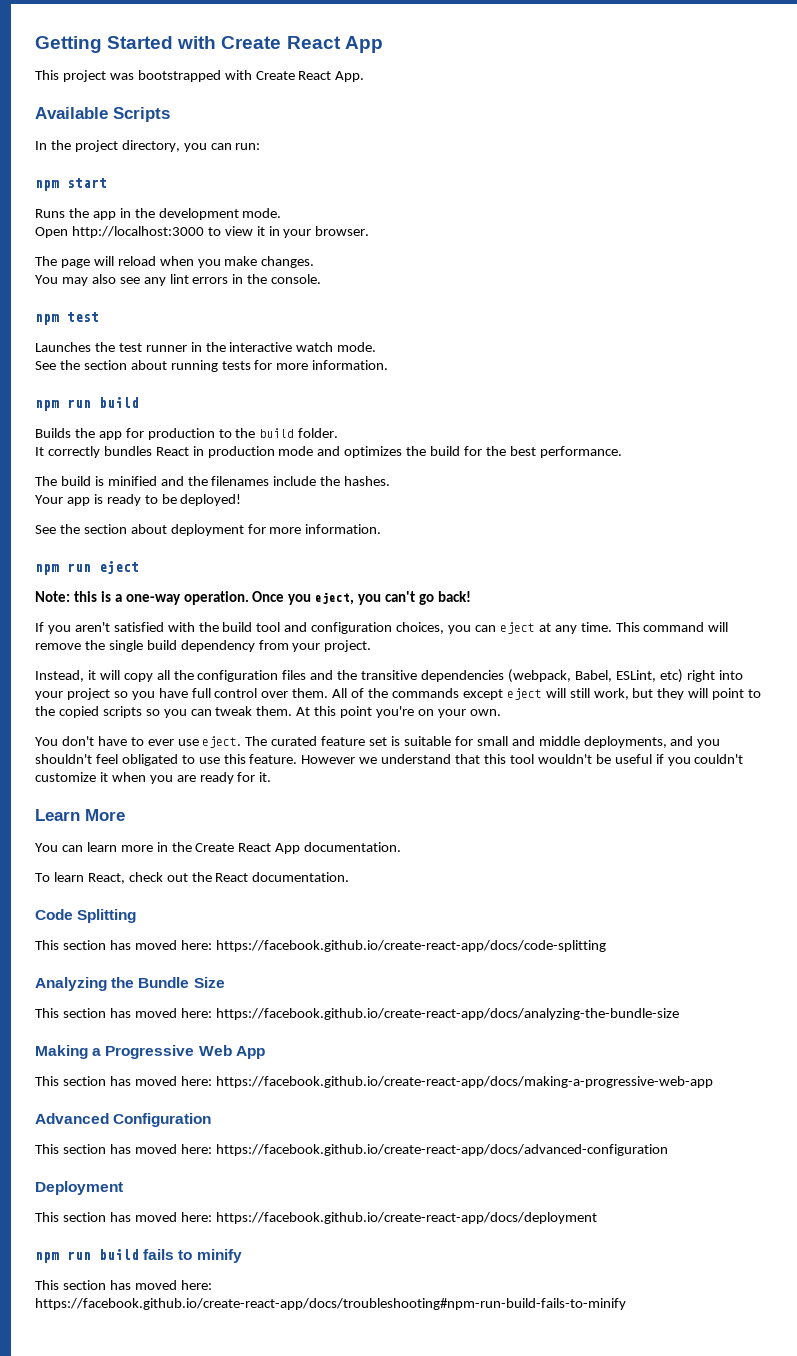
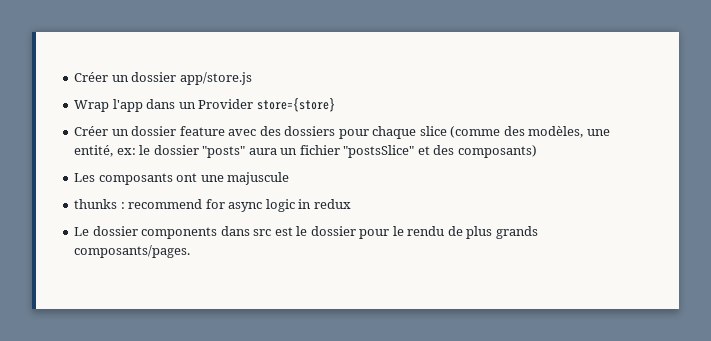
[35,36,383,53] [35,70,365,82] [35,107,170,122] [35,140,261,152] [35,178,107,191] [35,208,282,220] [35,226,370,238] [35,256,315,268] [35,274,322,286] [35,312,99,325] [35,342,377,352] [35,360,389,372] [35,397,139,411] [35,428,339,440] [35,446,622,458] [35,476,391,486] [35,494,242,506] [35,524,382,536] [35,561,139,575] [35,591,471,605] [35,622,729,634] [35,640,372,652] [35,669,743,683] [35,688,762,700] [35,706,501,718] [35,736,721,748] [35,754,744,766] [35,772,272,784] [35,809,125,821] [35,842,402,854] [35,872,350,884] [35,909,137,923] [35,940,606,952] [35,977,225,991] [35,1008,679,1020] [35,1045,265,1059] [35,1076,713,1088] [35,1113,212,1127] [35,1144,668,1156] [35,1181,123,1195] [35,1212,597,1224] [35,1249,242,1263] [35,1280,212,1290] [35,1298,626,1310] Getting Started with Create React App // This project was bootstrapped with Create React App. // Available Scripts // In the project directory, you can run: // npm start // Runs the app in the development mode. // Open http://localhost:3000 to view it in your browser. // The page will reload when you make changes. // You may also see any lint errors in the console. // npm test // Launches the test runner in the interactive watch mode. // See the section about running tests for more information. // npm run build // Builds the app for production to the build folder. // It correctly bundles React in production mode and optimizes the build for the best performance. // The build is minified and the filenames include the hashes. // Your app is ready to be deployed! // See the section about deployment for more information. // npm run eject // Note: this is a one-way operation. Once you eject, you can't go back! // If you aren't satisfied with the build tool and configuration choices, you can eject at any time. This command will remove the single build dependency from your project. // Instead, it will copy all the configuration files and the transitive dependencies (webpack, Babel, ESLint, etc) right into your project so you have full control over them. All of the commands except eject will still work, but they will point to the copied scripts so you can tweak them. At this point you're on your own. // You don't have to ever use eject. The curated feature set is suitable for small and middle deployments, and you shouldn't feel obligated to use this feature. However we understand that this tool wouldn't be useful if you couldn't customize it when you are ready for it. // Learn More // You can learn more in the Create React App documentation. // To learn React, check out the React documentation. // Code Splitting // This section has moved here: https://facebook.github.io/create-react-app/docs/code-splitting // Analyzing the Bundle Size // This section has moved here: https://facebook.github.io/create-react-app/docs/analyzing-the-bundle-size // Making a Progressive Web App // This section has moved here: https://facebook.github.io/create-react-app/docs/making-a-progressive-web-app // Advanced Configuration // This section has moved here: https://facebook.github.io/create-react-app/docs/advanced-configuration // Deployment // This section has moved here: https://facebook.github.io/create-react-app/docs/deployment // npm run build fails to minify // This section has moved here: https://facebook.github.io/create-react-app/docs/troubleshooting#npm-run-build-fails-to-minify -> [74,72,252,85] [74,98,335,112] [74,126,610,139] [74,145,537,158] [74,172,290,185] [74,199,351,212] [74,226,538,239] [74,245,191,258] Créer un dossier app/store.js // Wrap l'app dans un Provider store={store} // Créer un dossier feature avec des dossiers pour chaque slice (comme des modèles, une entité, ex: le dossier "posts" aura un fichier "postsSlice" et des composants) // Les composants ont une majuscule // thunks : recommend for async logic in redux // Le dossier components dans src est le dossier pour le rendu de plus grands composants/pages.

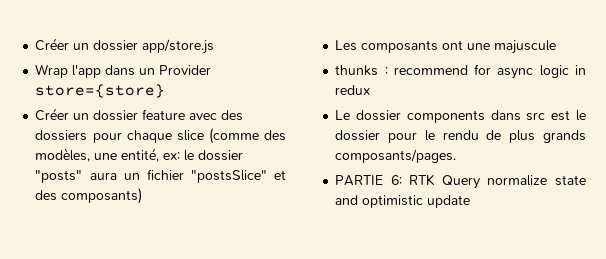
(191, 251) none -> [335,174,586,189] [335,195,471,208] // PARTIE 6: RTK Query normalize state and optimistic update

